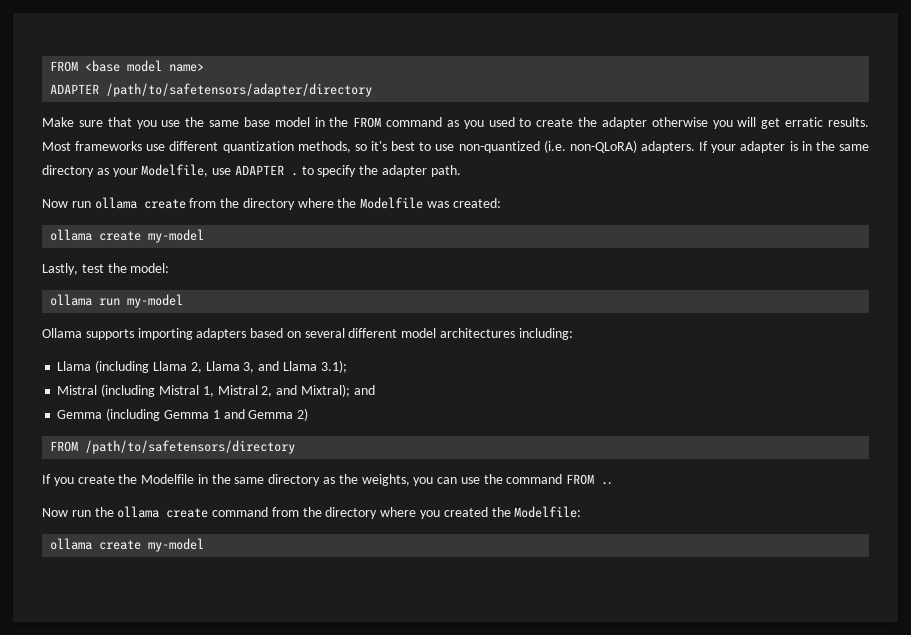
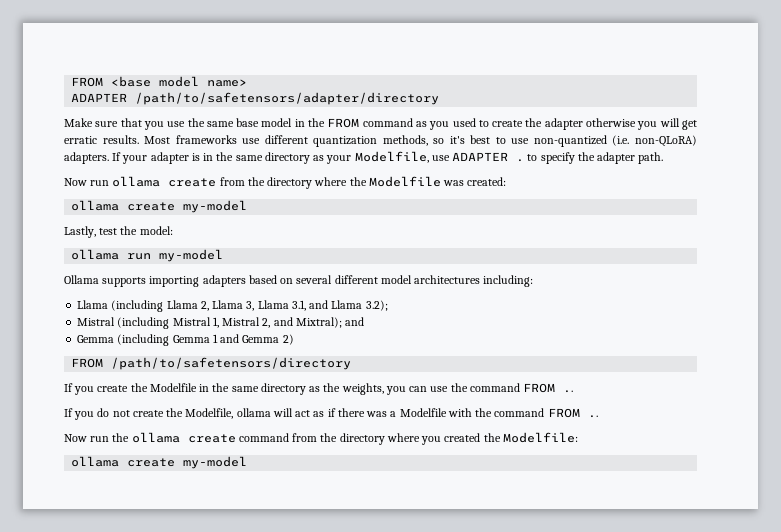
(255, 367) none -> [257,300,306,311] Llama 3.1,
[320,360,347,373] 3.1); -> [365,300,388,311] 3.2);
(613, 483) none -> [64,408,598,420] // If you do not create the Modelfile, ollama will act as if there was a Modelfile with the command FROM ..

